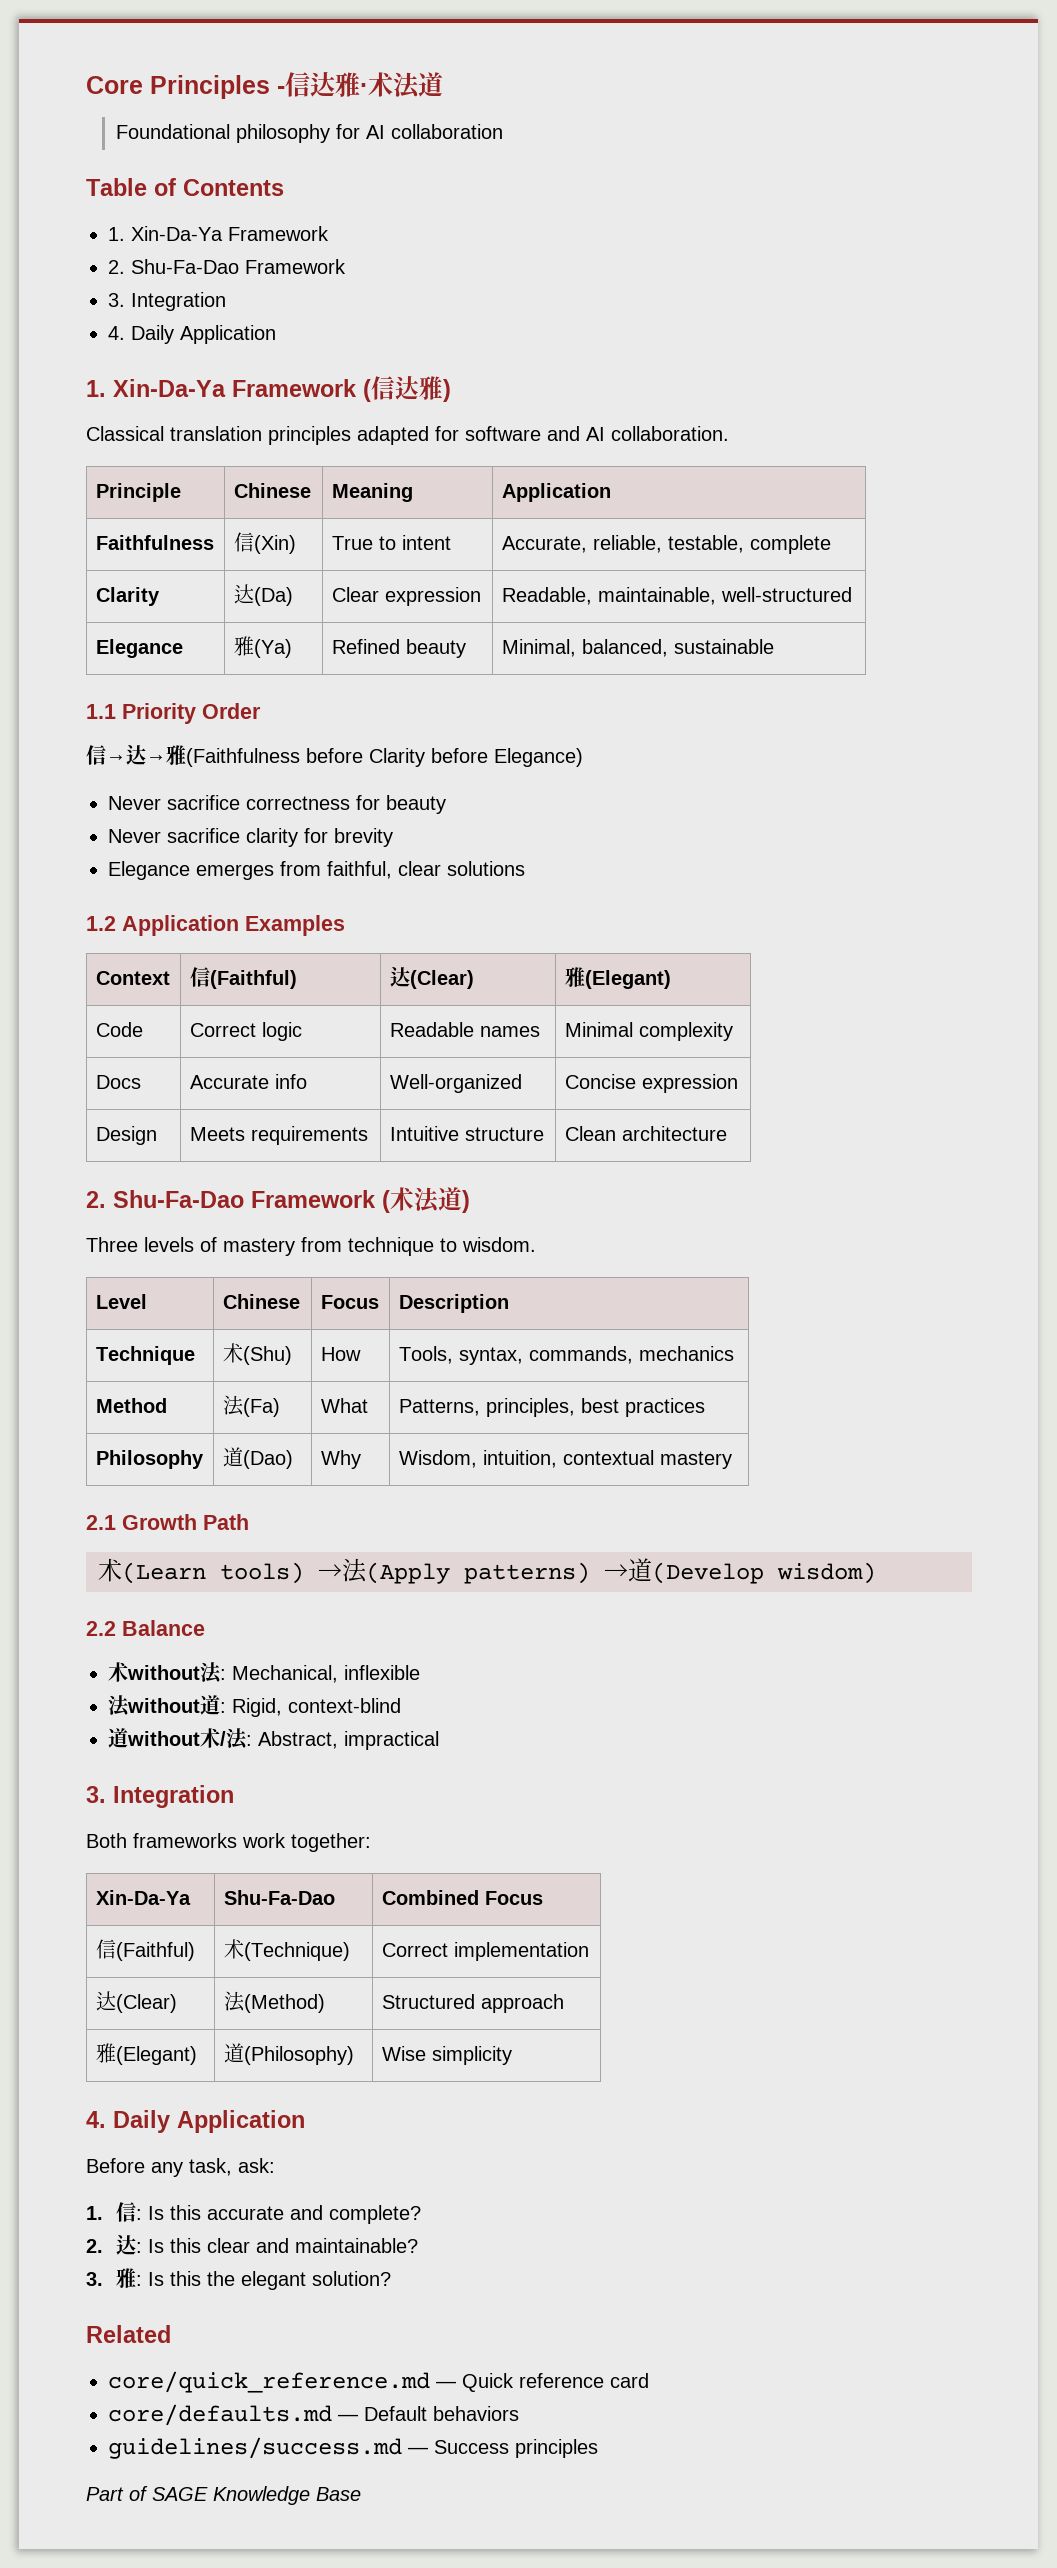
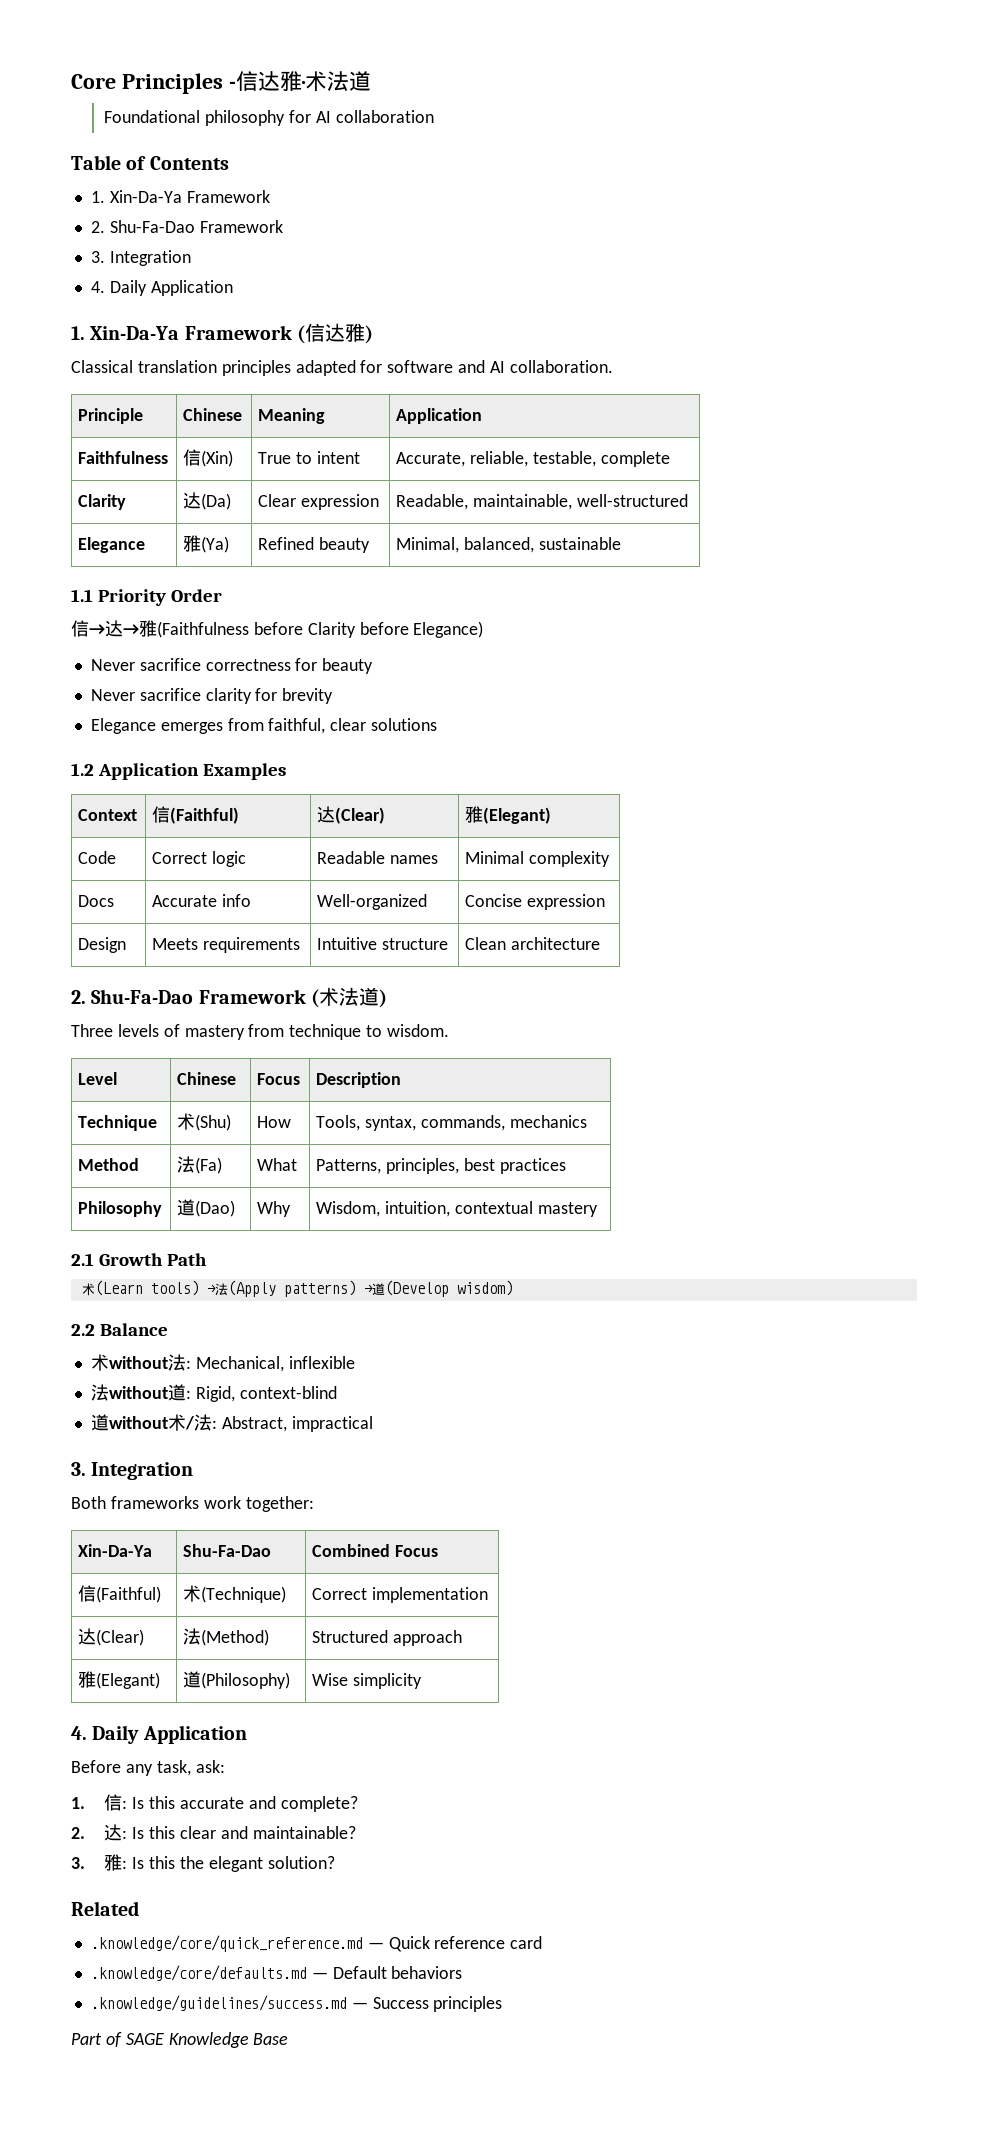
[108,2371,430,2393] core/quick_reference.md -> [90,1935,363,1952] .knowledge/core/quick_reference.md
[108,2404,332,2426] core/defaults.md -> [90,1965,307,1981] .knowledge/core/defaults.md
[108,2437,402,2459] guidelines/success.md -> [90,1995,347,2011] .knowledge/guidelines/success.md

